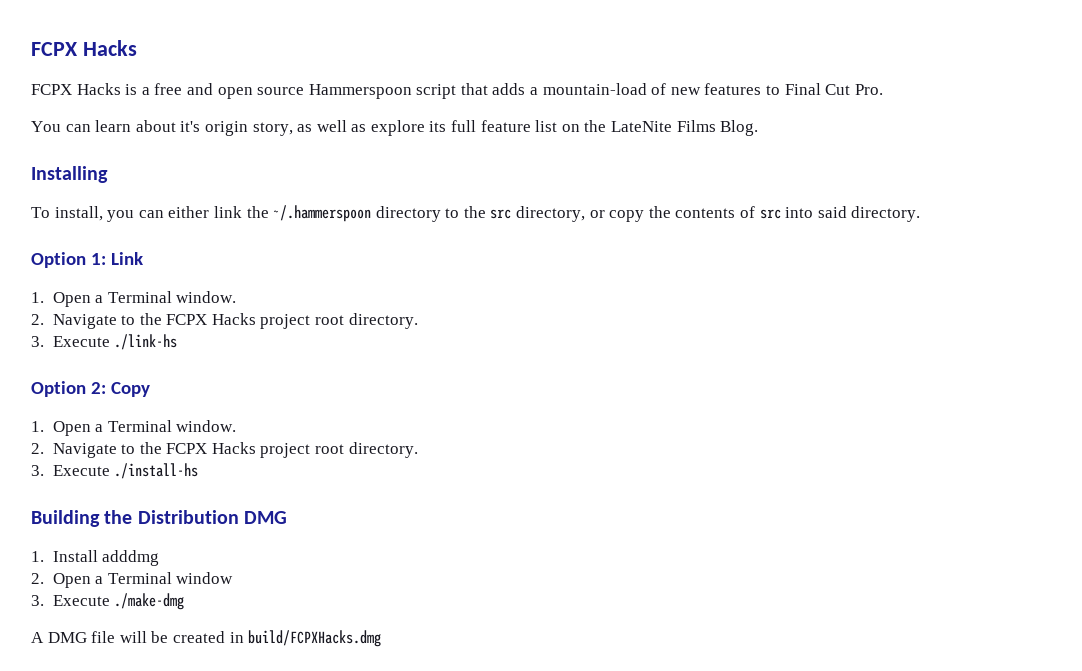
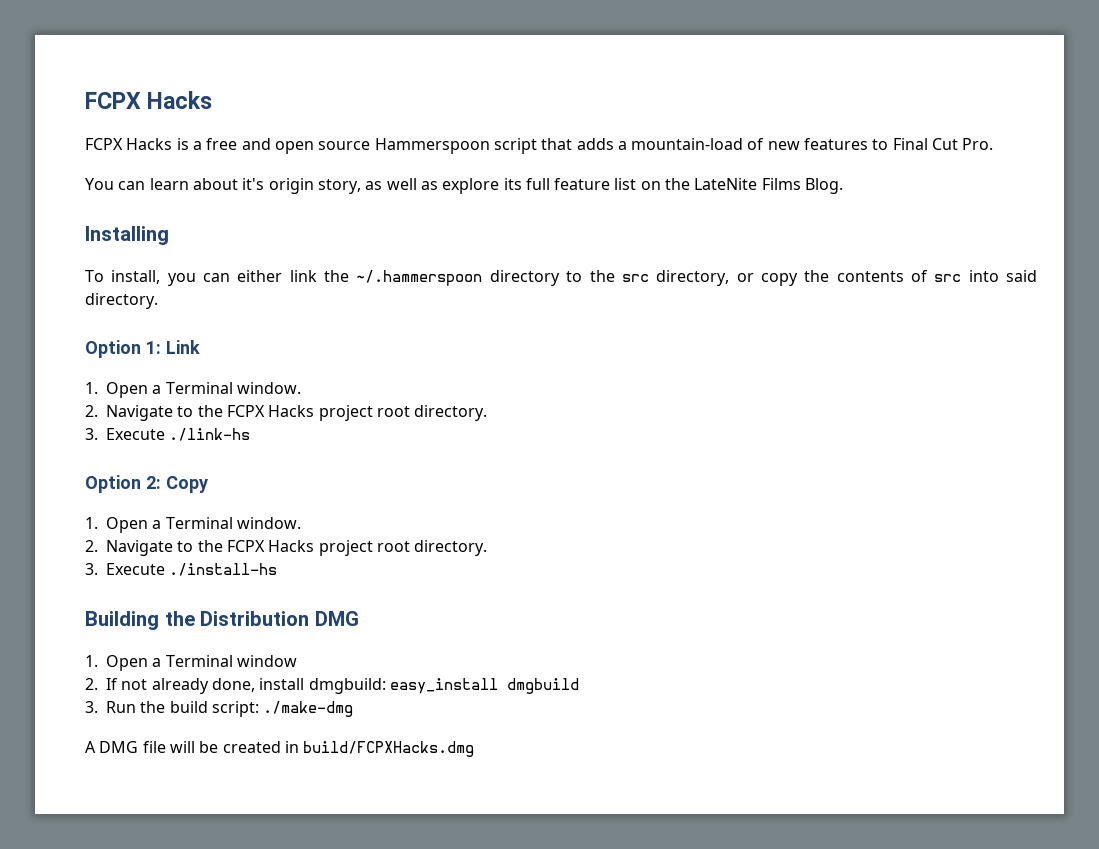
[52,550,160,566] [31,573,44,584] Install adddmg // 2. -> (98, 661) none
[31,595,110,606] 3. Execute -> [85,678,579,694] [85,701,259,717] 2. If not already done, install dmgbuild: easy_install dmgbuild // 3. Run the build script:

